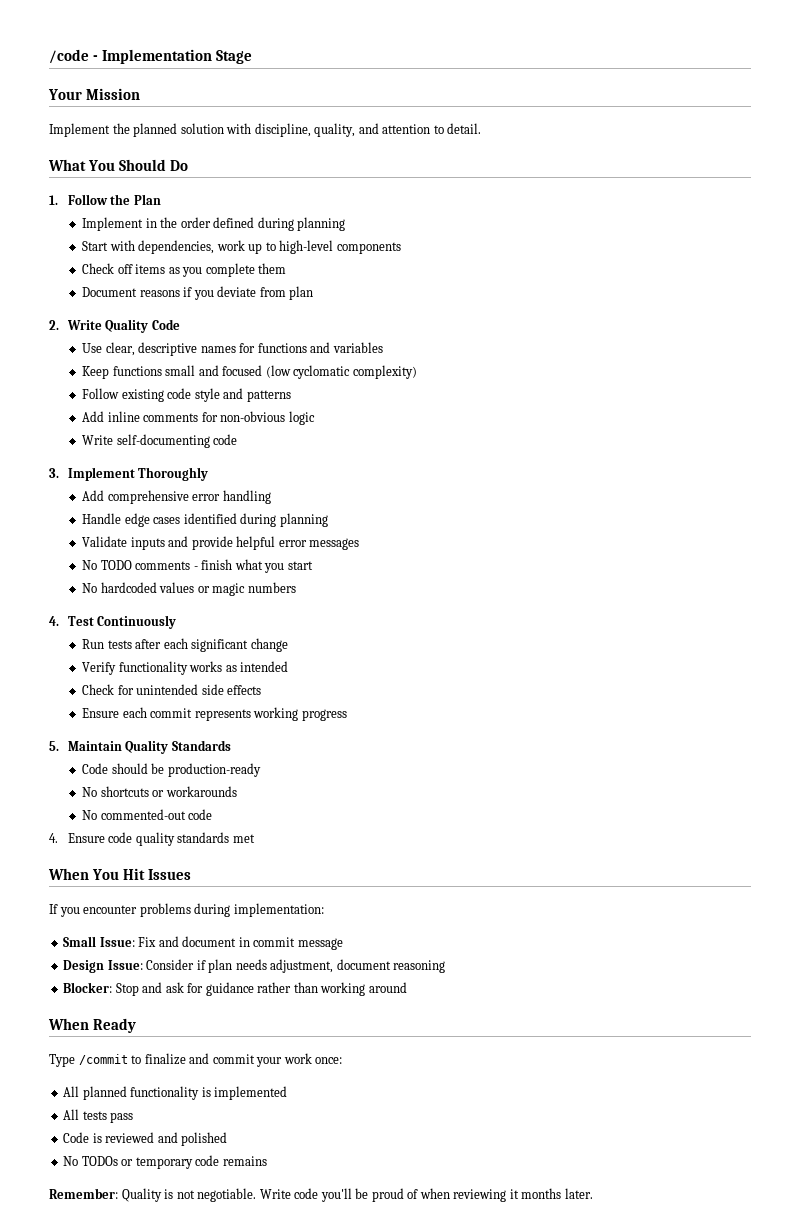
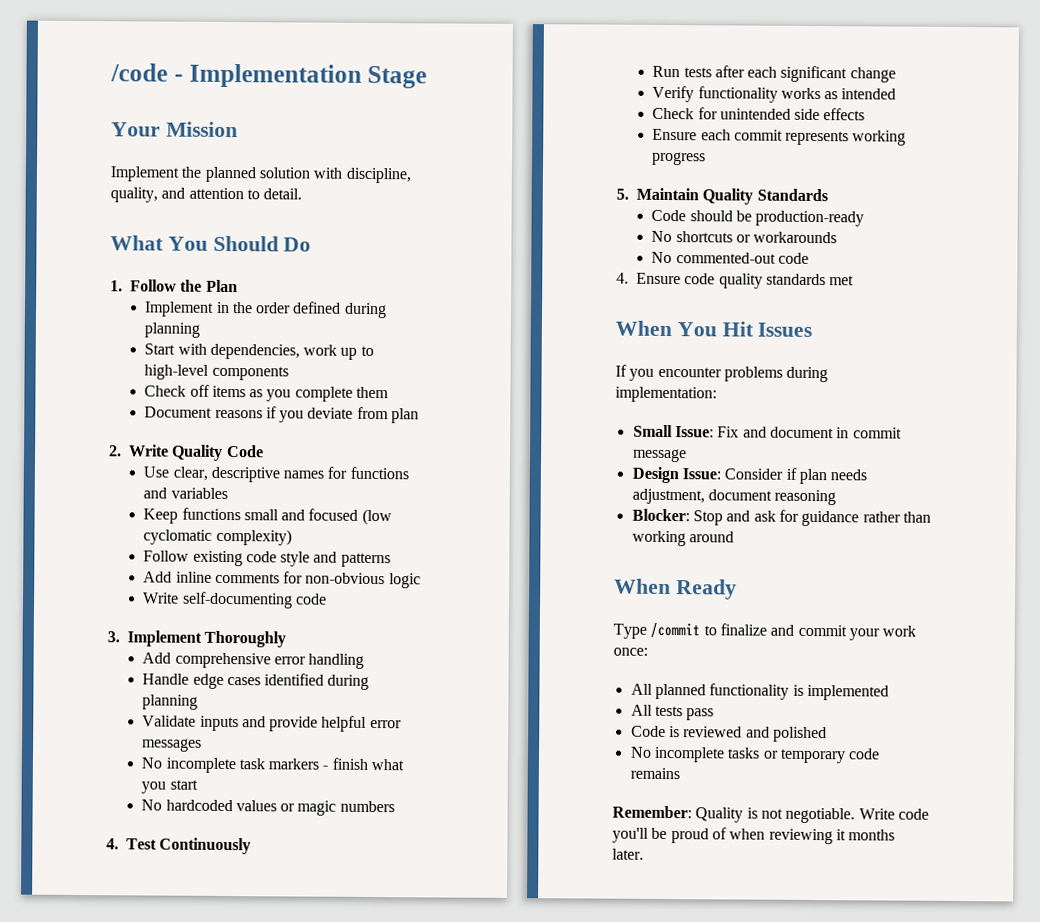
[100,560,191,570] TODO comments -> [165,757,320,774] incomplete task markers
[81,1156,118,1166] TODOs -> [653,746,761,763] incomplete tasks

